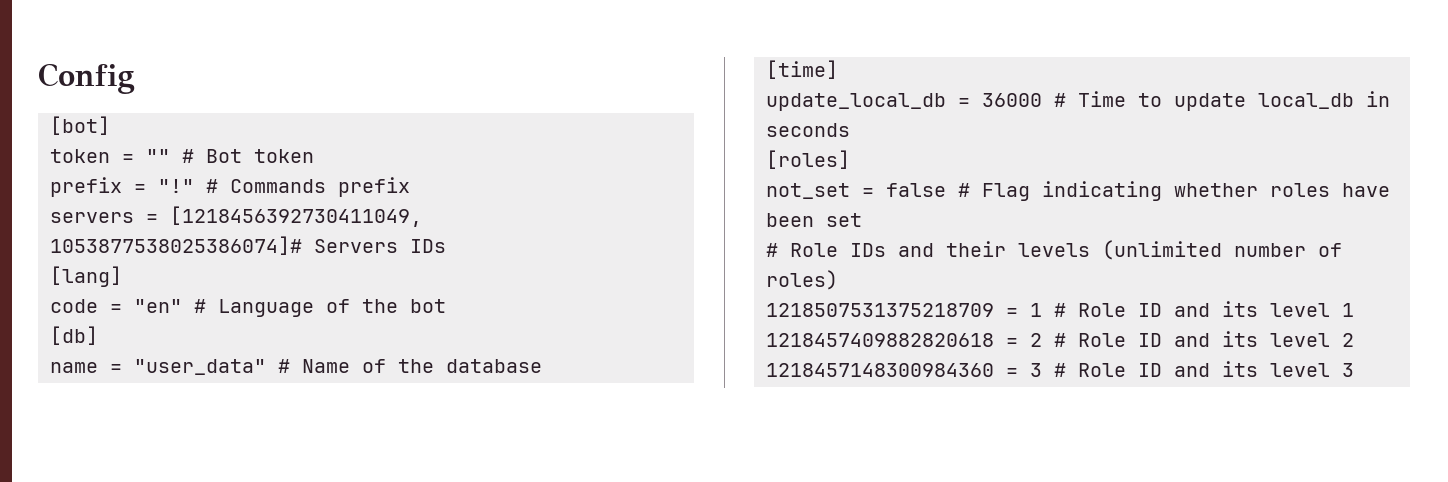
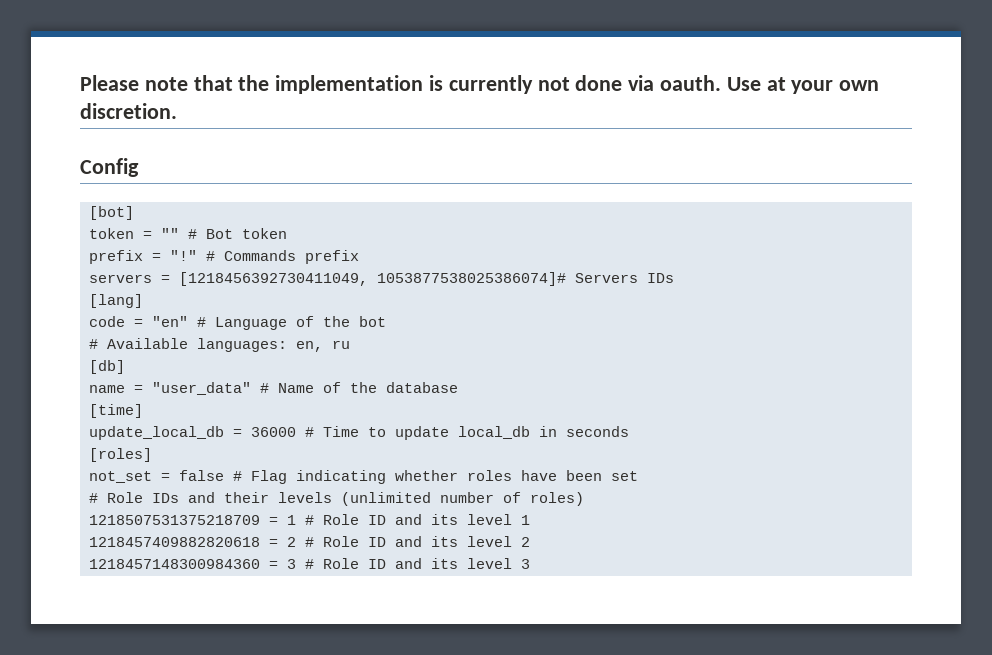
(38, 78) none -> [80,75,880,94] [80,103,177,119] Please note that the implementation is currently not done via oauth. Use at your own discretion. //
(447, 306) none -> [88,338,350,352] // # Available languages: en, ru

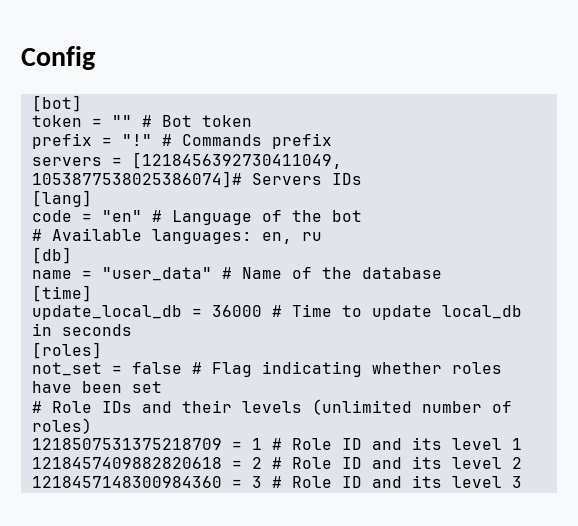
[80,75,880,94] [80,103,177,119] Please note that the implementation is currently not done via oauth. Use at your own discretion. // -> (21, 58) none

